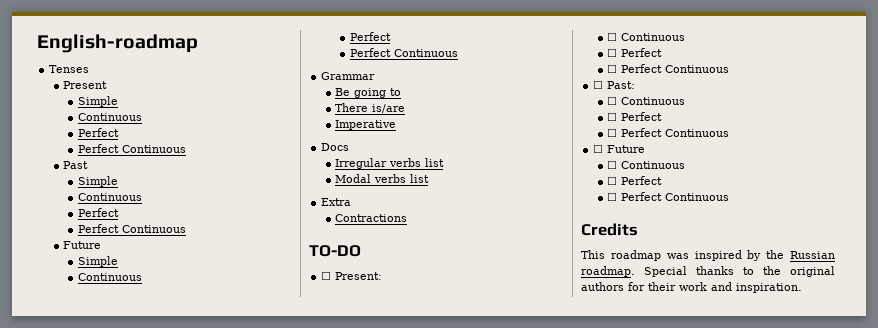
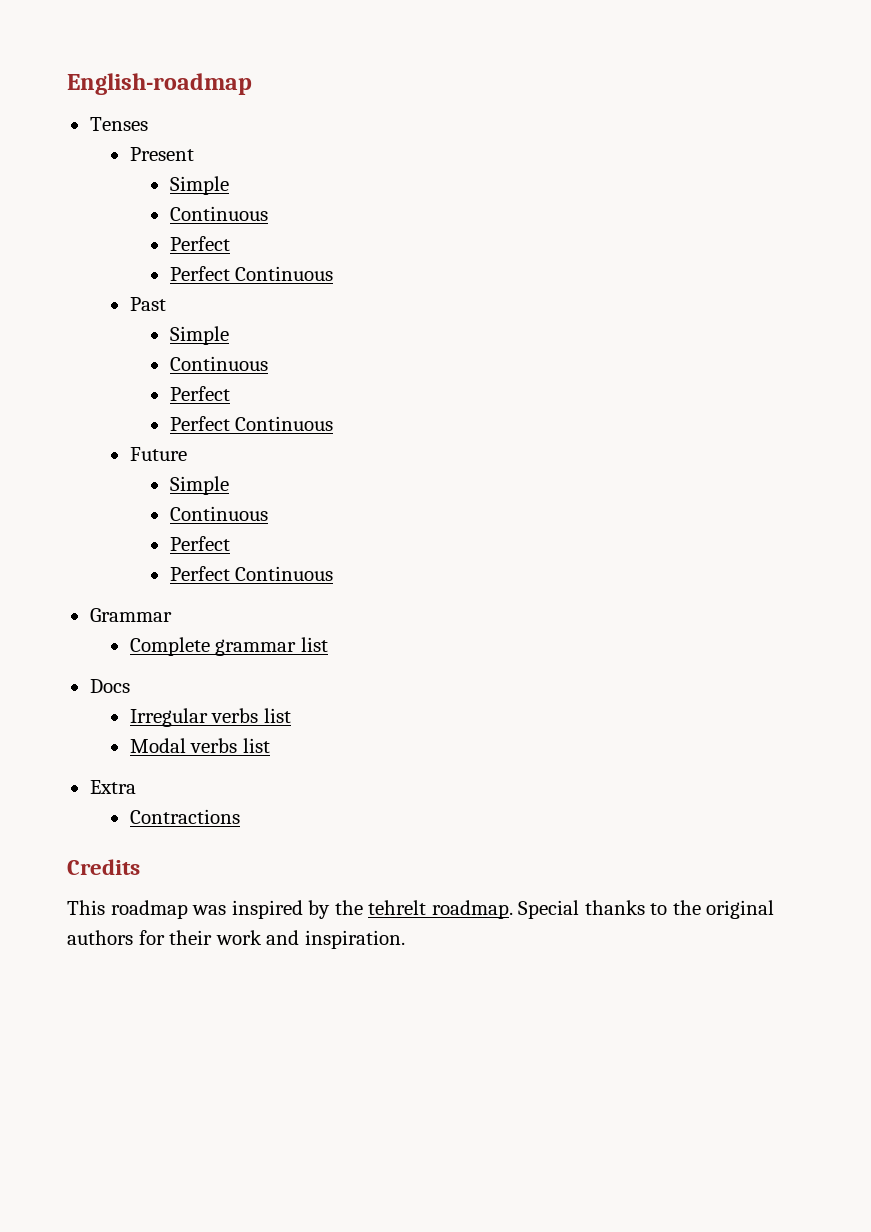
[335,88,402,98] [335,103,406,113] [335,120,397,130] Be going to // There is/are // Imperative -> [129,637,328,656] Complete grammar list
[309,245,361,257] [321,271,383,280] [607,32,686,41] [607,48,663,57] [607,64,730,73] [593,80,636,89] [607,96,686,105] [607,112,663,121] [607,128,730,137] [593,144,646,153] [607,160,686,169] [607,176,663,185] [607,192,730,201] // TO-DO // ☐ Present: // ☐ Continuous // ☐ Perfect // ☐ Perfect Continuous // ☐ Past: // ☐ Continuous // ☐ Perfect // ☐ Perfect Continuous // ☐ Future // ☐ Continuous // ☐ Perfect // ☐ Perfect Continuous -> (240, 816) none
[790,251,835,259] Russian -> [368,900,427,915] tehrelt

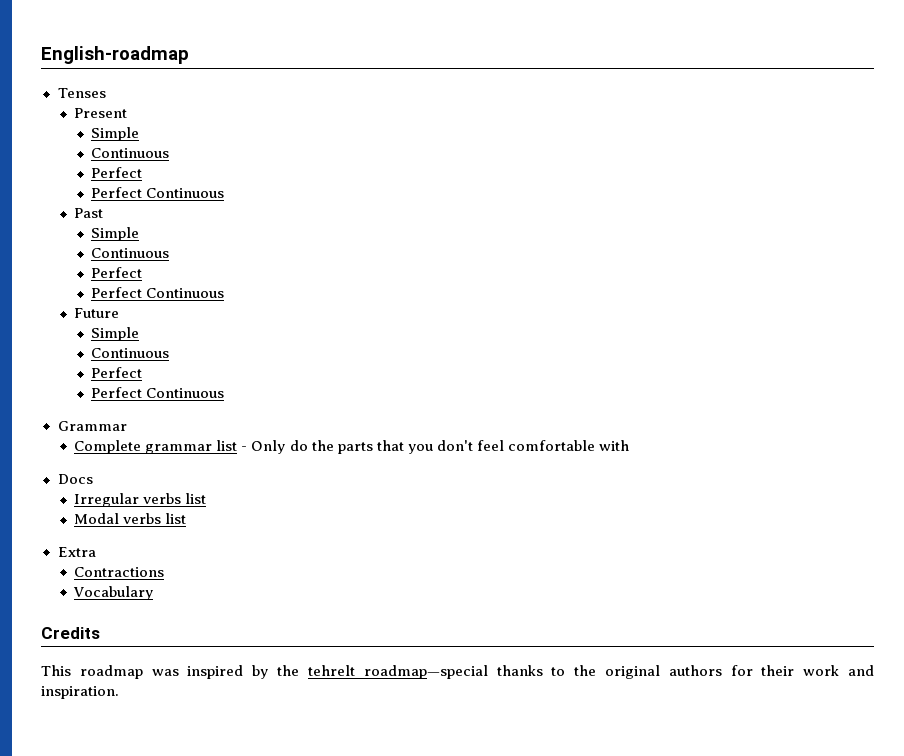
(328, 644) none -> [241,440,629,454] - Only do the parts that you don't feel comfortable with
(240, 816) none -> [73,586,154,600] // Vocabulary
[431,900,580,919] roadmap. Special -> [363,665,488,679] roadmap—special

